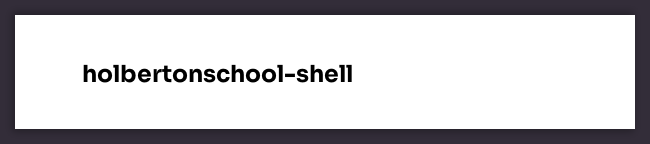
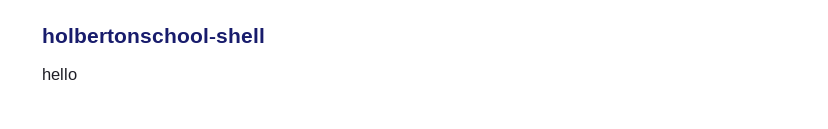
(353, 73) none -> [42,68,77,80] // hello

